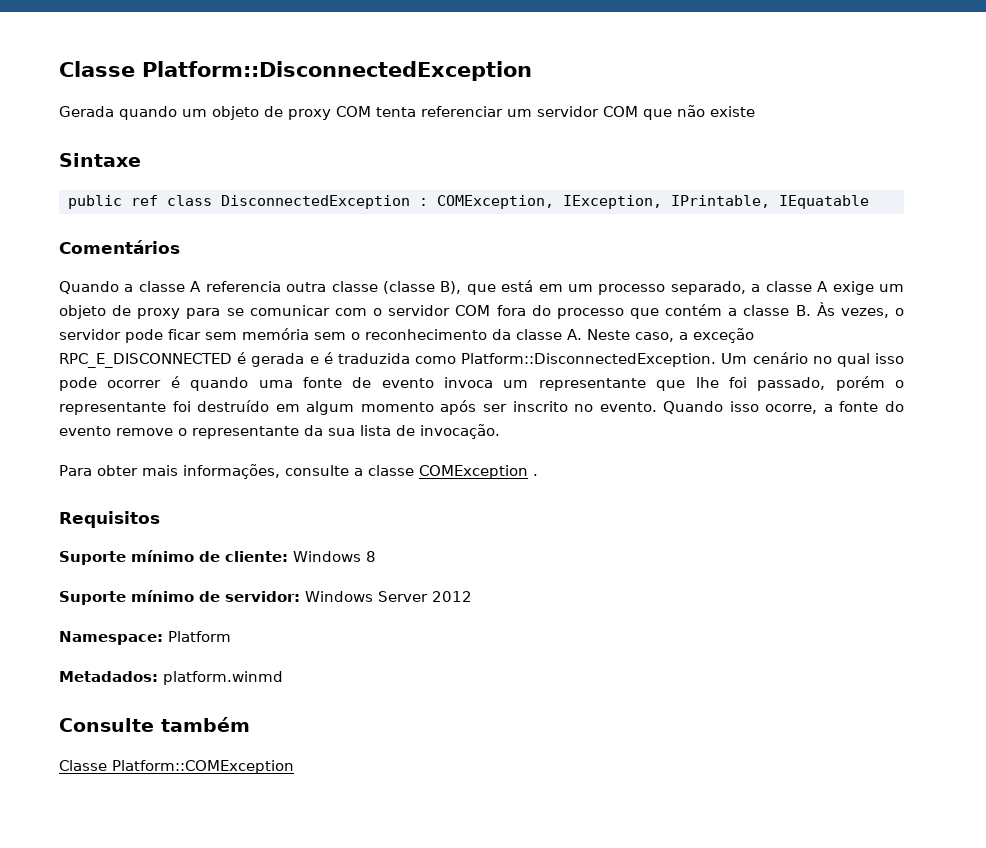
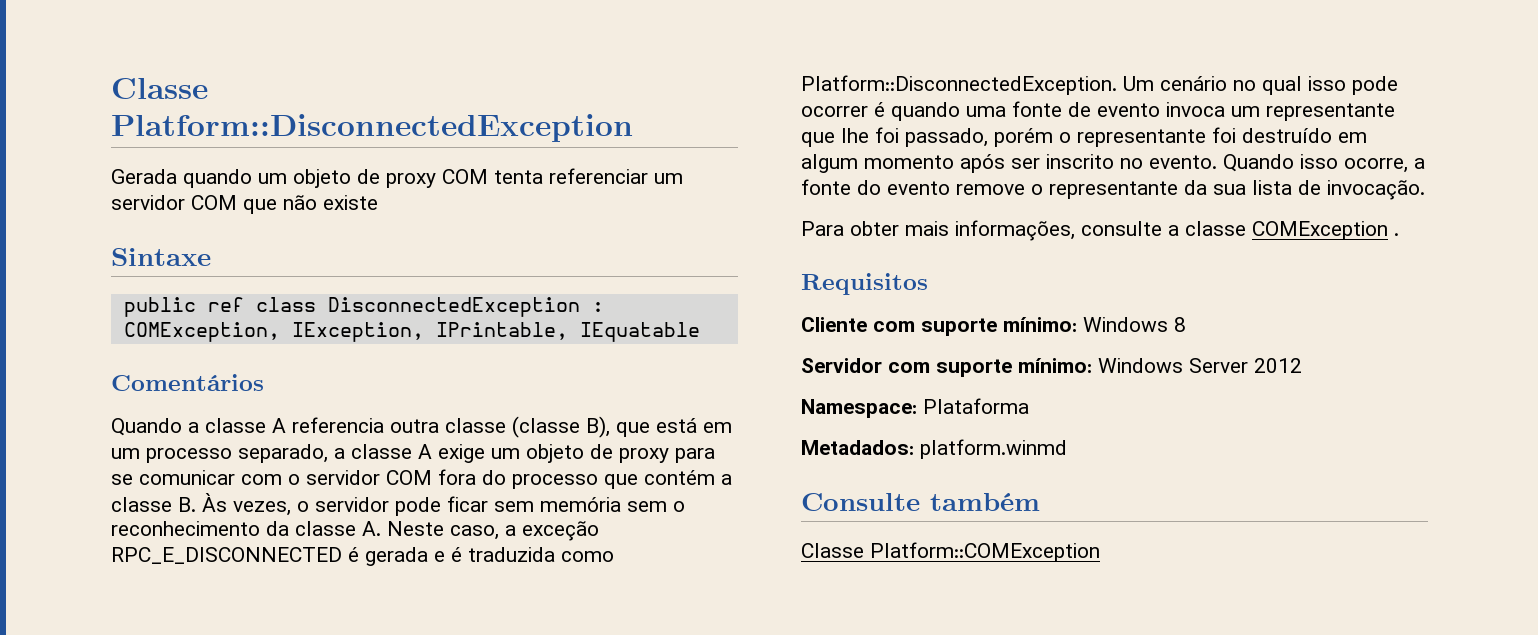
[59,550,376,565] [59,590,300,605] Suporte mínimo de cliente: Windows 8 // Suporte mínimo de servidor: -> [801,317,1186,336] [801,358,1092,377] Cliente com suporte mínimo: Windows 8 // Servidor com suporte mínimo:
[168,631,231,642] Platform -> [923,398,1029,414] Plataforma

